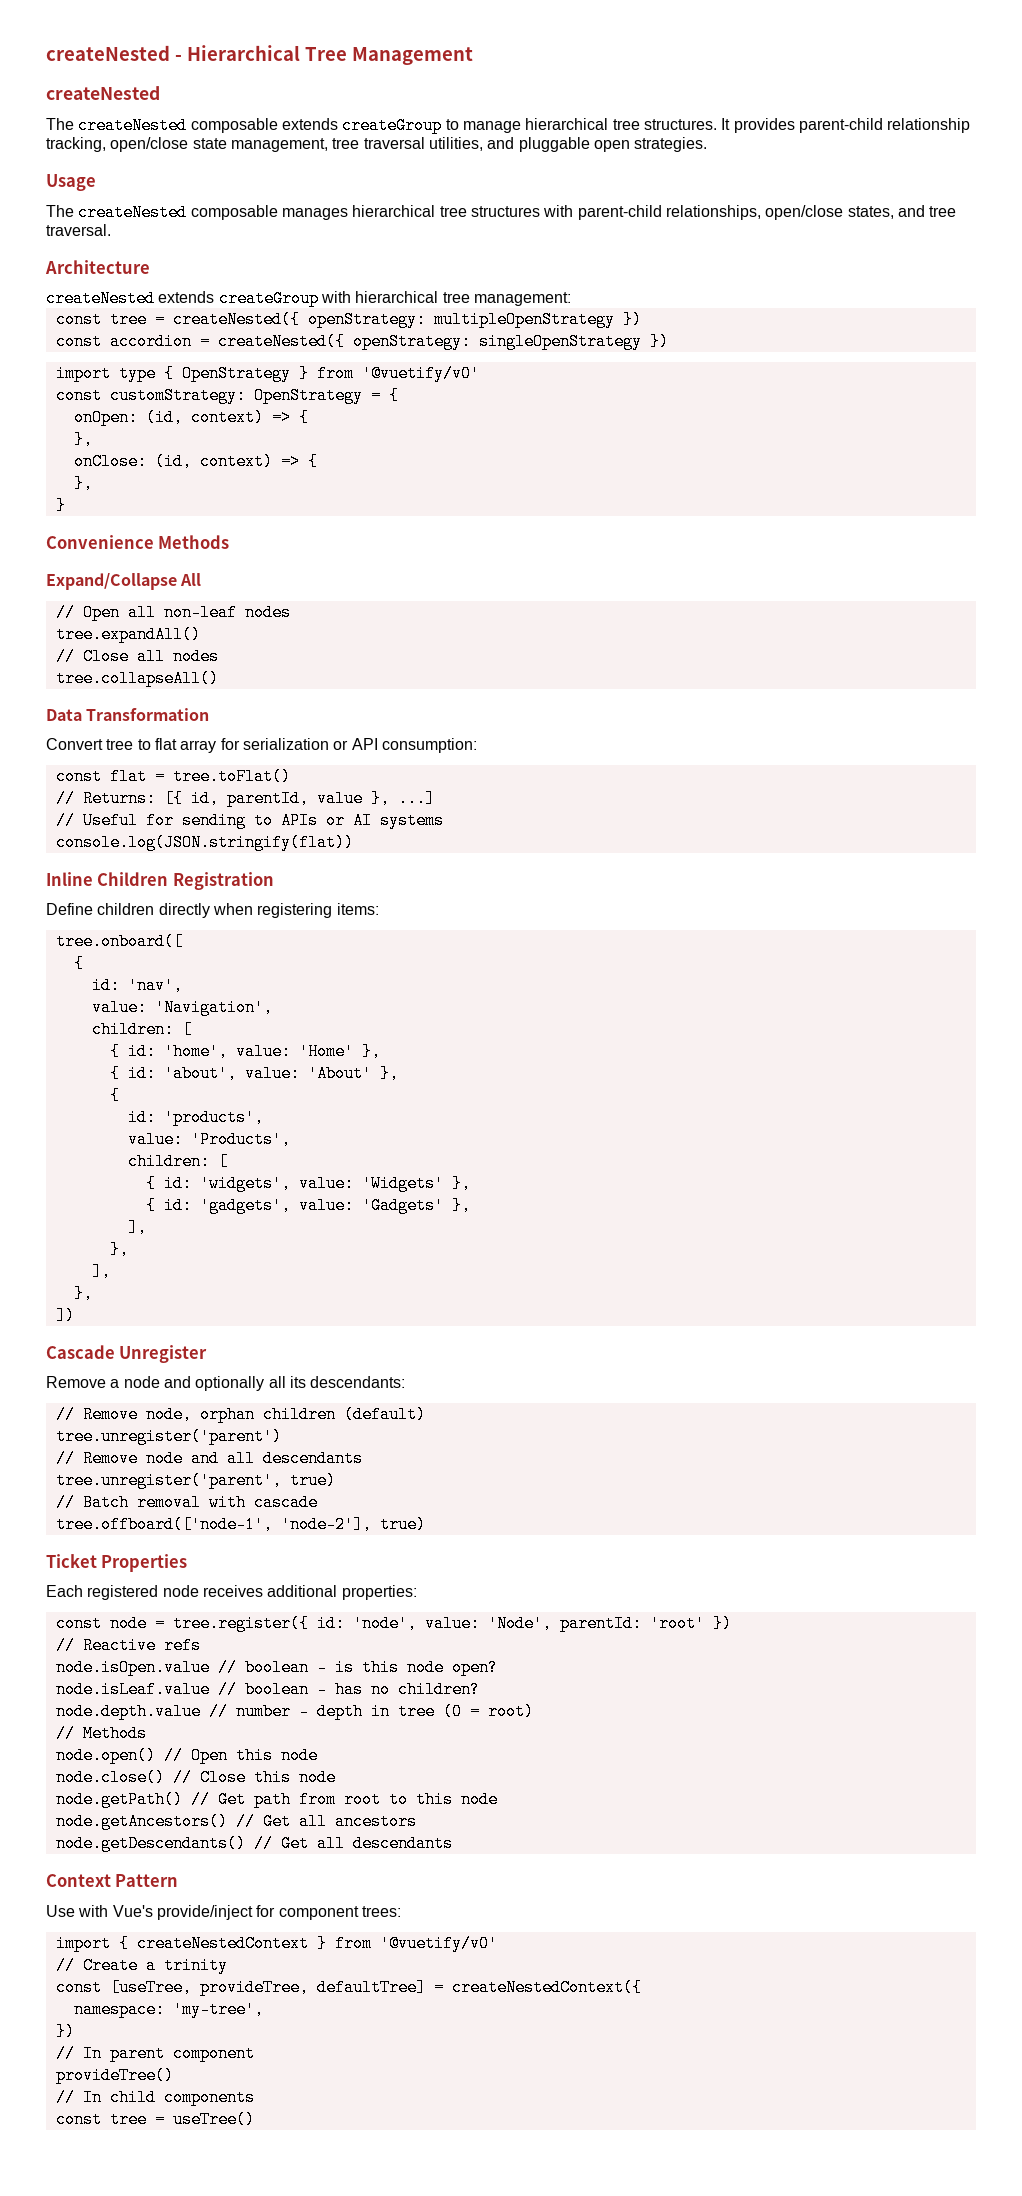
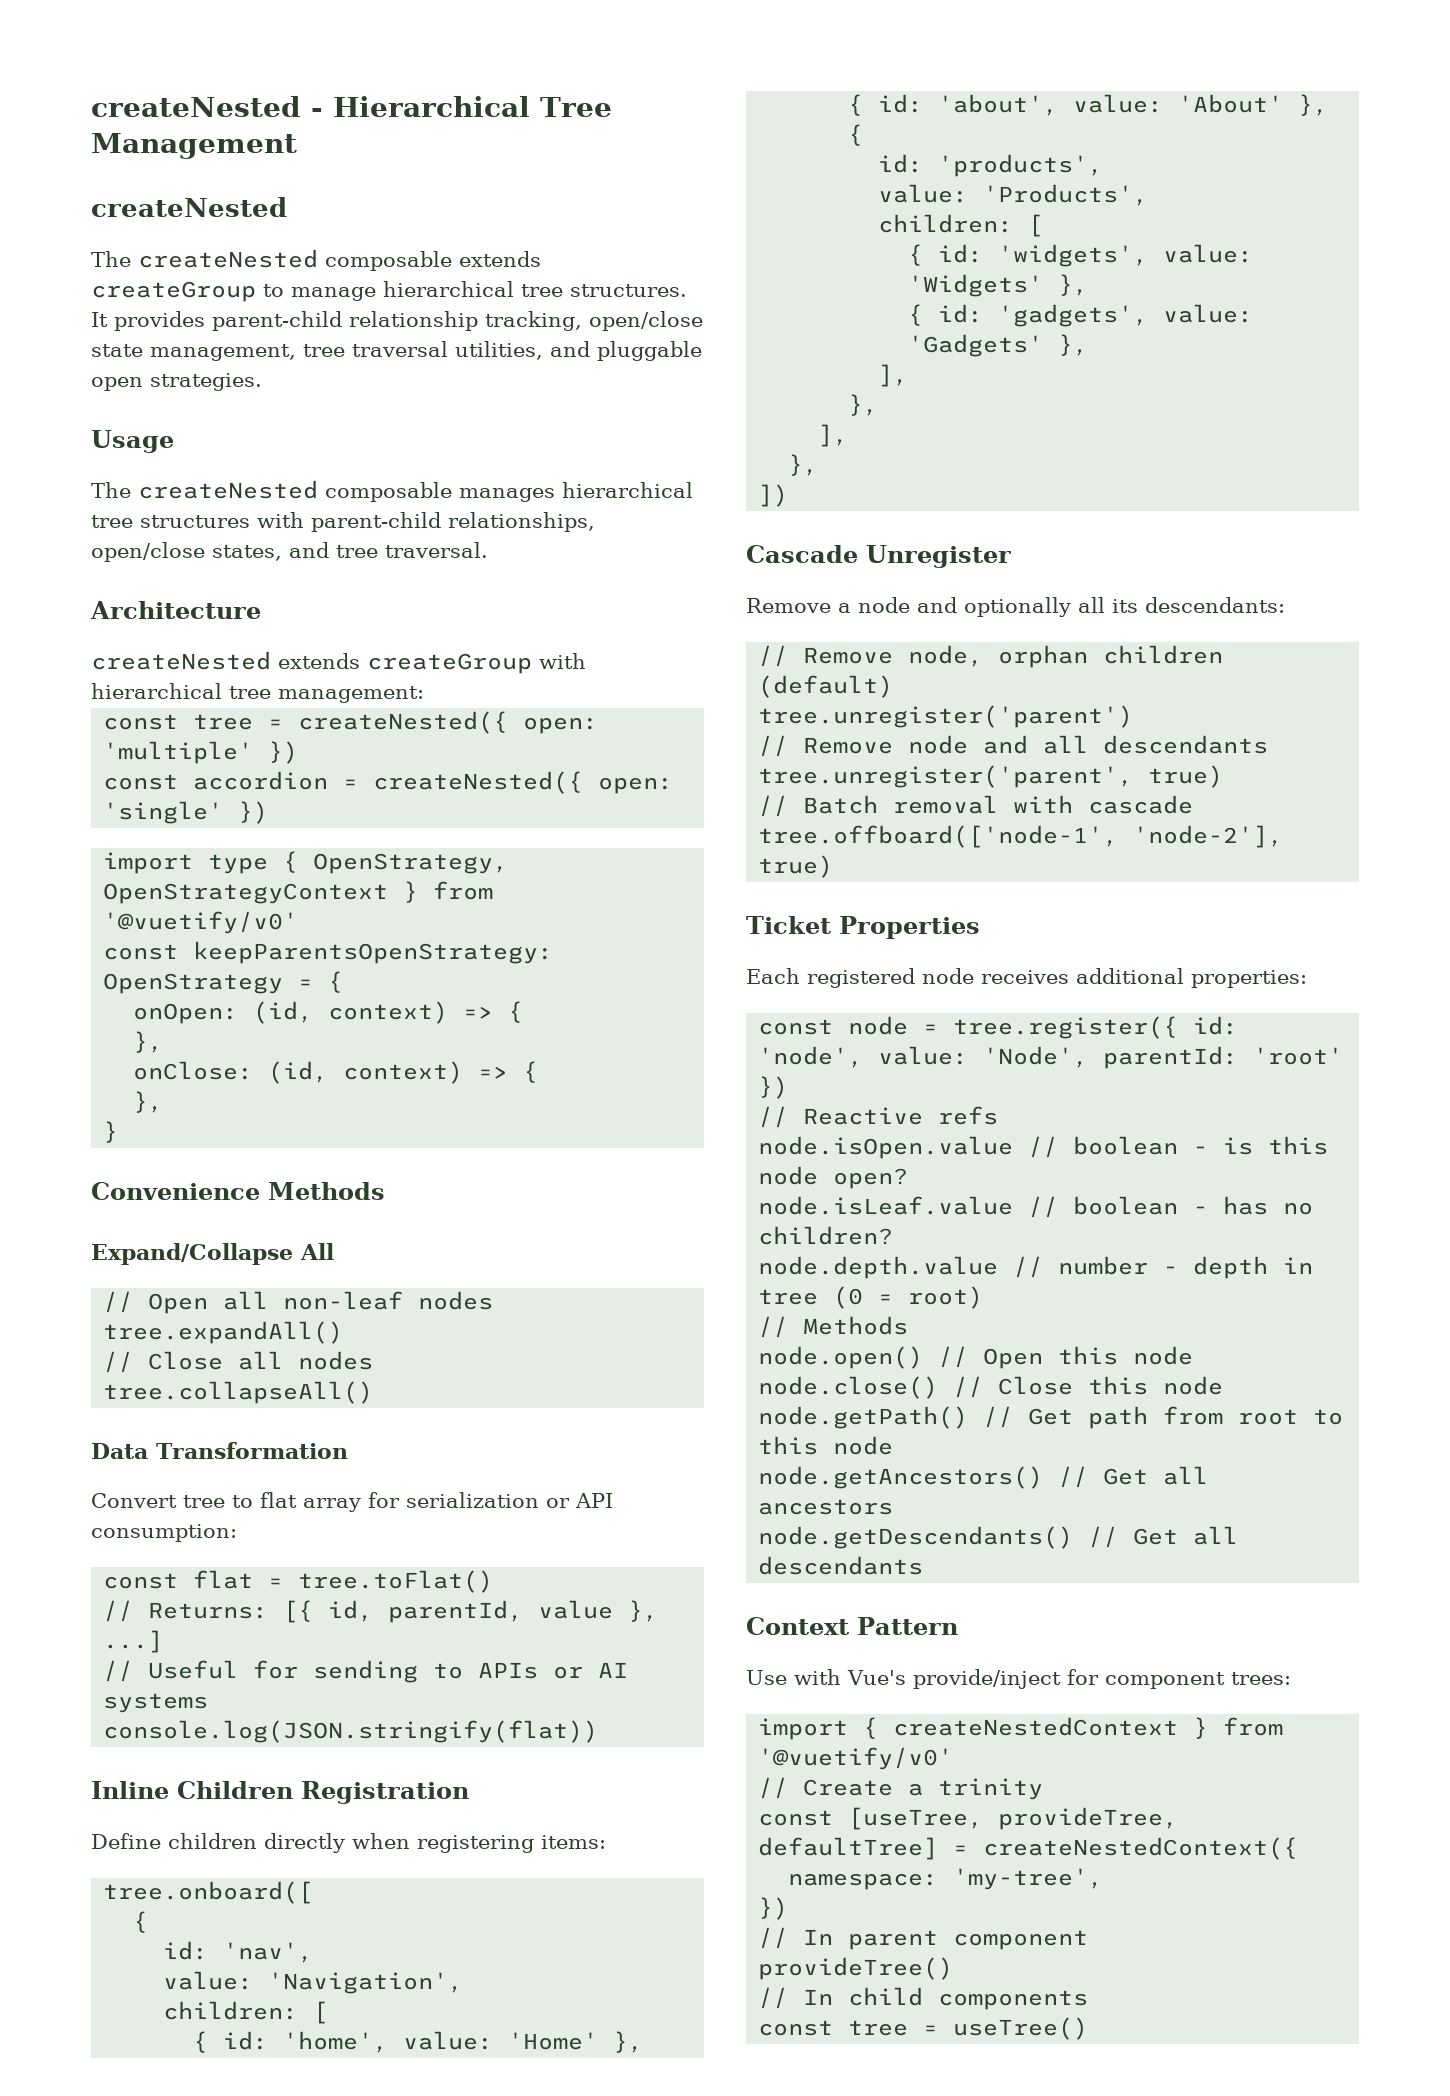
[307,311,615,328] openStrategy: multipleOpenStrategy -> [523,717,599,734] [103,741,254,764] open: 'multiple'
[352,333,642,350] openStrategy: singleOpenStrategy -> [598,777,674,794] [103,801,224,824] open: 'single'
[181,365,291,382] OpenStrategy -> [313,853,509,874] [103,883,389,904] OpenStrategy, OpenStrategyContext
[109,387,246,404] customStrategy: -> [193,941,554,964] keepParentsOpenStrategy:

